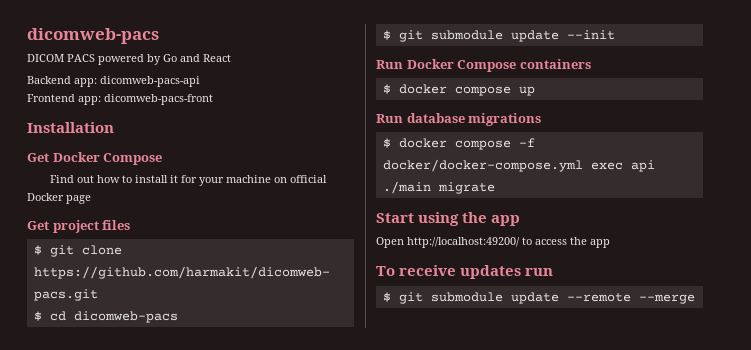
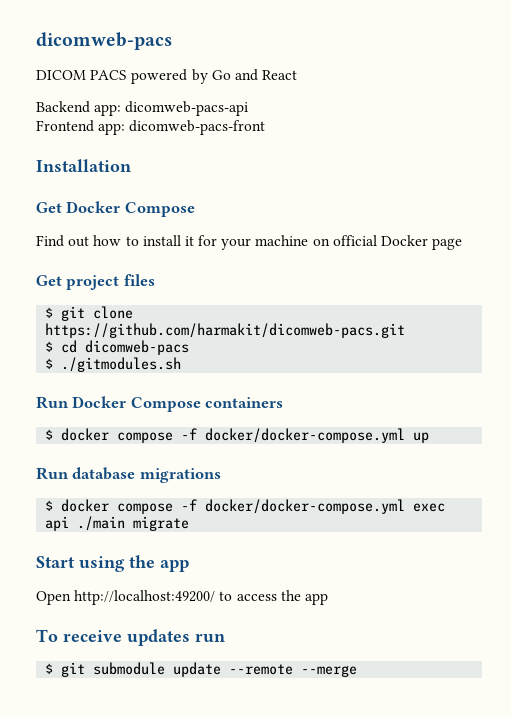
[398,30,615,42] git submodule update --init -> [61,357,182,372] ./gitmodules.sh
(511, 91) none -> [181,428,406,443] -f docker/docker-compose.yml

